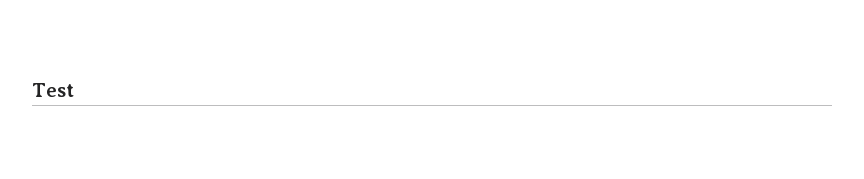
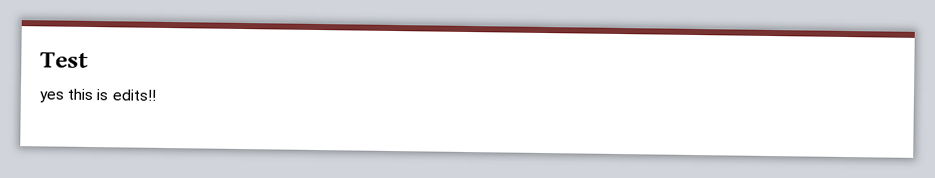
(74, 90) none -> [39,88,156,103] // yes this is edits!!

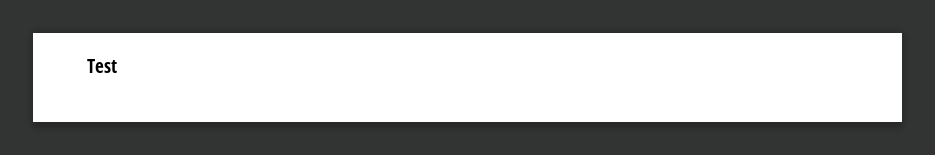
[39,88,156,103] // yes this is edits!! -> (117, 66) none

